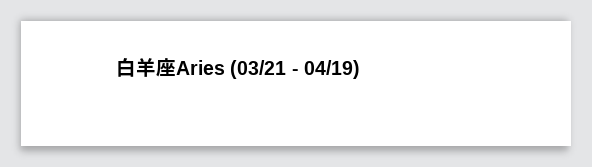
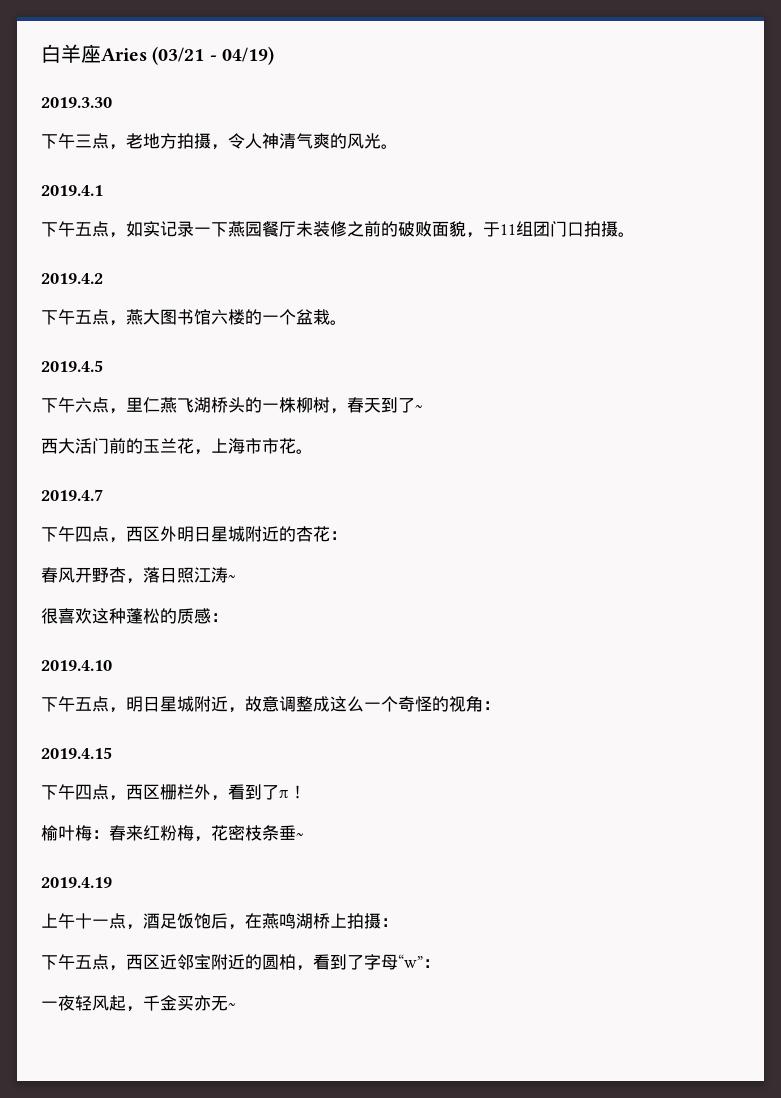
(360, 69) none -> [41,97,112,108] [41,133,398,150] [41,185,103,196] [41,221,635,238] [41,273,103,284] [41,309,347,326] [41,360,103,372] [41,397,423,414] [41,438,313,455] [41,489,103,501] [41,526,347,543] [41,567,236,584] [41,608,228,624] [41,660,112,671] [41,695,500,713] [41,747,112,759] [41,784,306,801] [41,825,304,842] [41,877,112,888] [41,913,398,930] [41,954,440,971] [41,995,236,1012] // 2019.3.30 // 下午三点，老地方拍摄，令人神清气爽的风光。 // 2019.4.1 // 下午五点，如实记录一下燕园餐厅未装修之前的破败面貌，于11组团门口拍摄。 // 2019.4.2 // 下午五点，燕大图书馆六楼的一个盆栽。 // 2019.4.5 // 下午六点，里仁燕飞湖桥头的一株柳树，春天到了~ // 西大活门前的玉兰花，上海市市花。 // 2019.4.7 // 下午四点，西区外明日星城附近的杏花： // 春风开野杏，落日照江涛~ // 很喜欢这种蓬松的质感： // 2019.4.10 // 下午五点，明日星城附近，故意调整成这么一个奇怪的视角： // 2019.4.15 // 下午四点，西区栅栏外，看到了π！ // 榆叶梅：春来红粉梅，花密枝条垂~ // 2019.4.19 // 上午十一点，酒足饭饱后，在燕鸣湖桥上拍摄： // 下午五点，西区近邻宝附近的圆柏，看到了字母“w”： // 一夜轻风起，千金买亦无~

